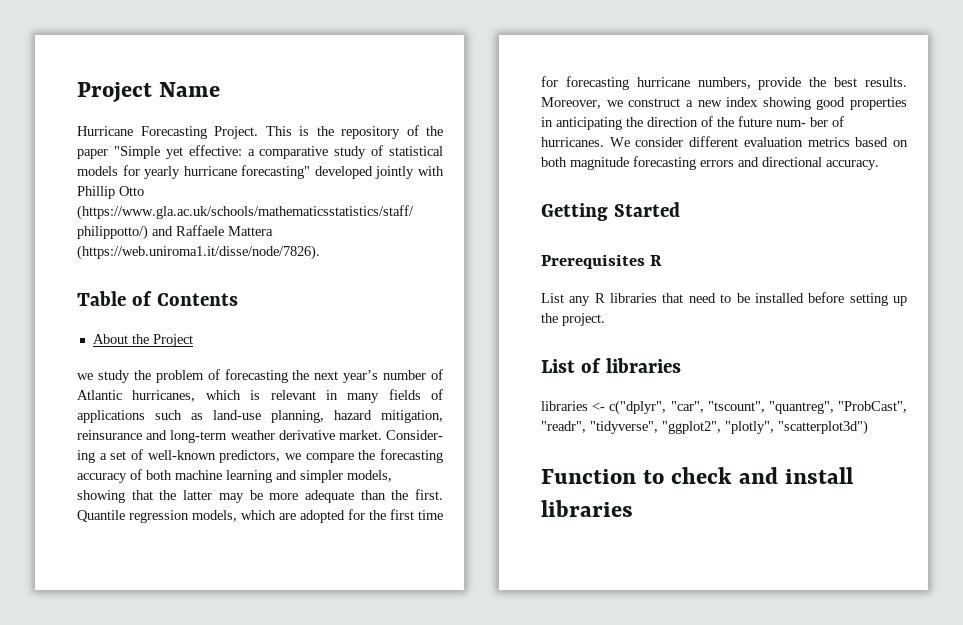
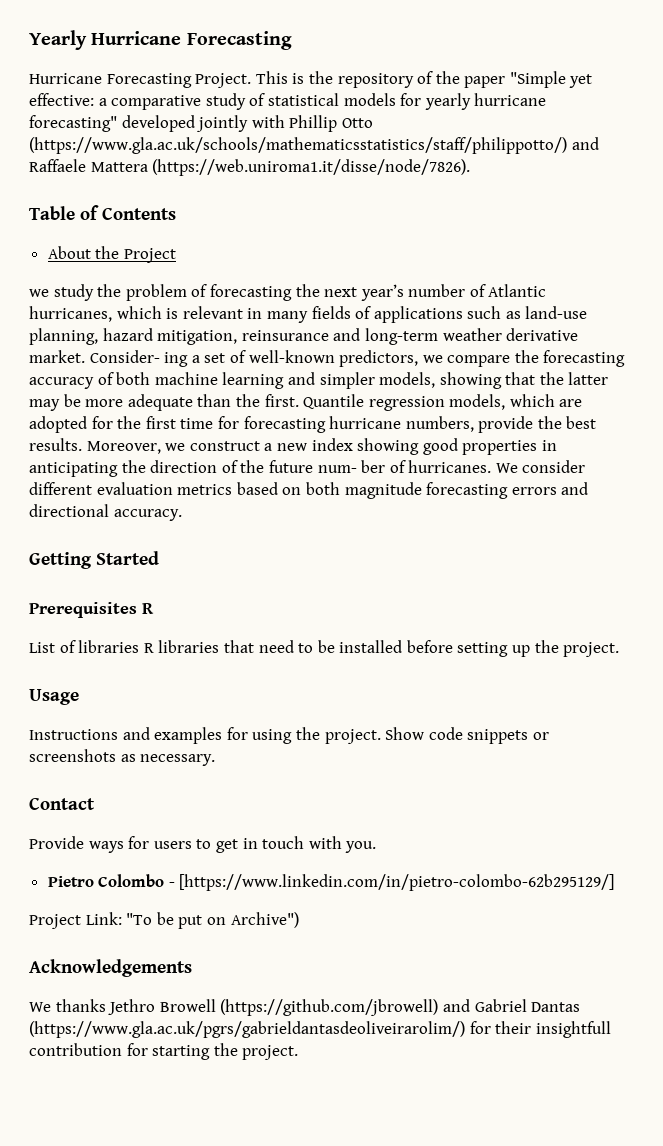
[77,82,221,102] Project Name -> [29,30,292,50] Yearly Hurricane Forecasting
[569,296,591,306] any -> [59,640,140,653] of libraries
[541,358,681,373] [541,400,907,415] [541,420,868,435] [541,467,854,484] [541,500,633,517] List of libraries // libraries <- c("dplyr", "car", "tscount", "quantreg", "ProbCast", "readr", "tidyverse", "ggplot2", "plotly", "scatterplot3d") // Function to check and install libraries -> [29,689,79,705] [29,727,549,744] [29,749,216,766] [29,797,95,810] [29,836,377,853] [47,874,615,891] [29,912,299,929] [29,959,192,977] [29,999,581,1016] [29,1021,611,1038] [29,1043,299,1060] Usage // Instructions and examples for using the project. Show code snippets or screenshots as necessary. // Contact // Provide ways for users to get in touch with you. // Pietro Colombo - [https://www.linkedin.com/in/pietro-colombo-62b295129/] // Project Link: "To be put on Archive") // Acknowledgements // We thanks Jethro Browell (https://github.com/jbrowell) and Gabriel Dantas (https://www.gla.ac.uk/pgrs/gabrieldantasdeoliveirarolim/) for their insightfull contribution for starting the project.

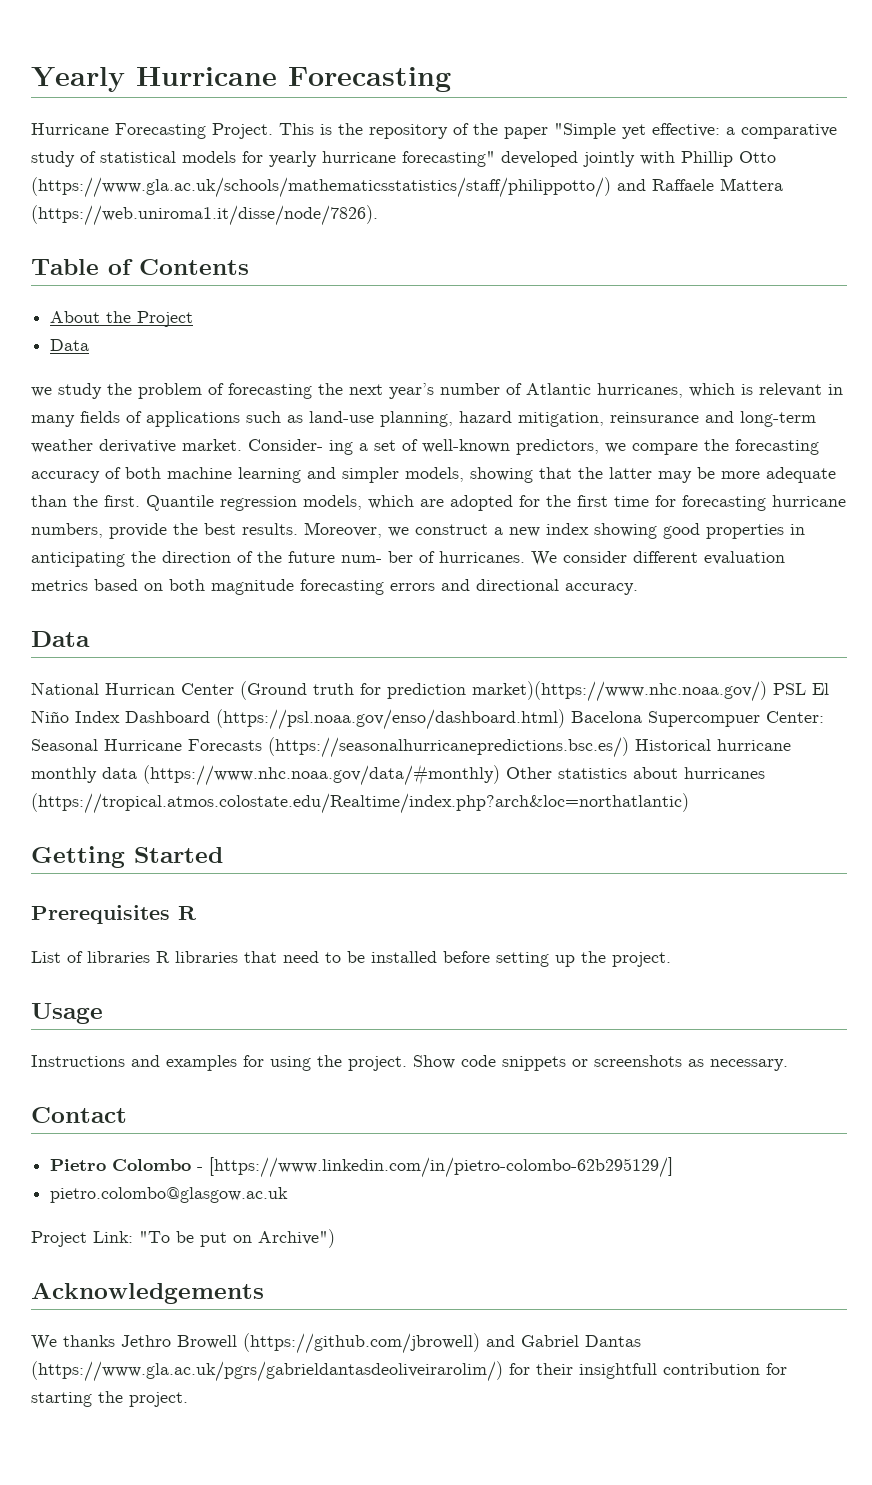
(176, 255) none -> [50,339,90,351] // Data
(182, 515) none -> [31,631,90,647] [31,681,829,702] [31,709,824,730] [31,737,791,758] [31,764,765,786] [31,793,689,814] // Data // National Hurrican Center (Ground truth for prediction market)(https://www.nhc.noaa.gov/) PSL El Niño Index Dashboard (https://psl.noaa.gov/enso/dashboard.html) Bacelona Supercompuer Center: Seasonal Hurricane Forecasts (https://seasonalhurricanepredictions.bsc.es/) Historical hurricane monthly data (https://www.nhc.noaa.gov/data/#monthly) Other statistics about hurricanes (https://tropical.atmos.colostate.edu/Realtime/index.php?arch&loc=northatlantic)
[29,836,377,853] // Provide ways for users to get in touch with you. -> (127, 1115) none
(615, 882) none -> [50,1187,289,1203] // pietro.colombo@glasgow.ac.uk

